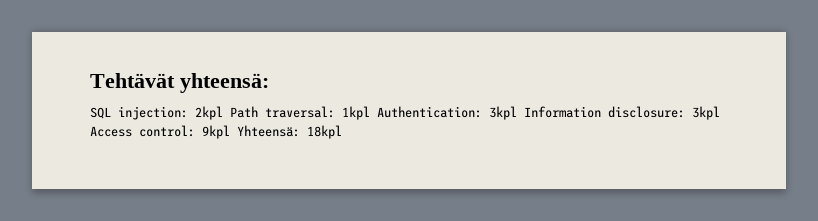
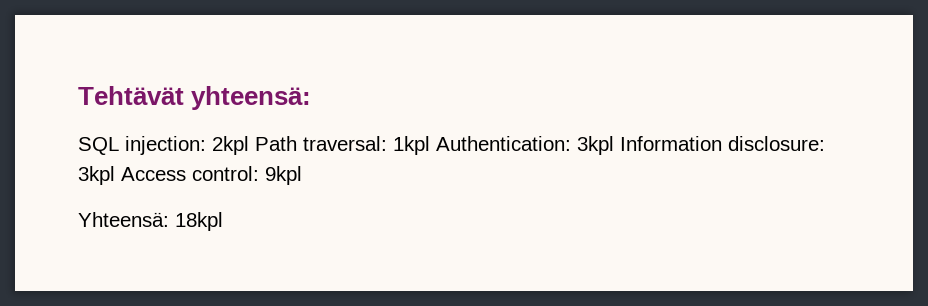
(230, 132) none -> (302, 175) //

